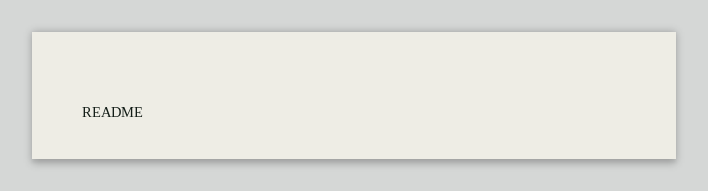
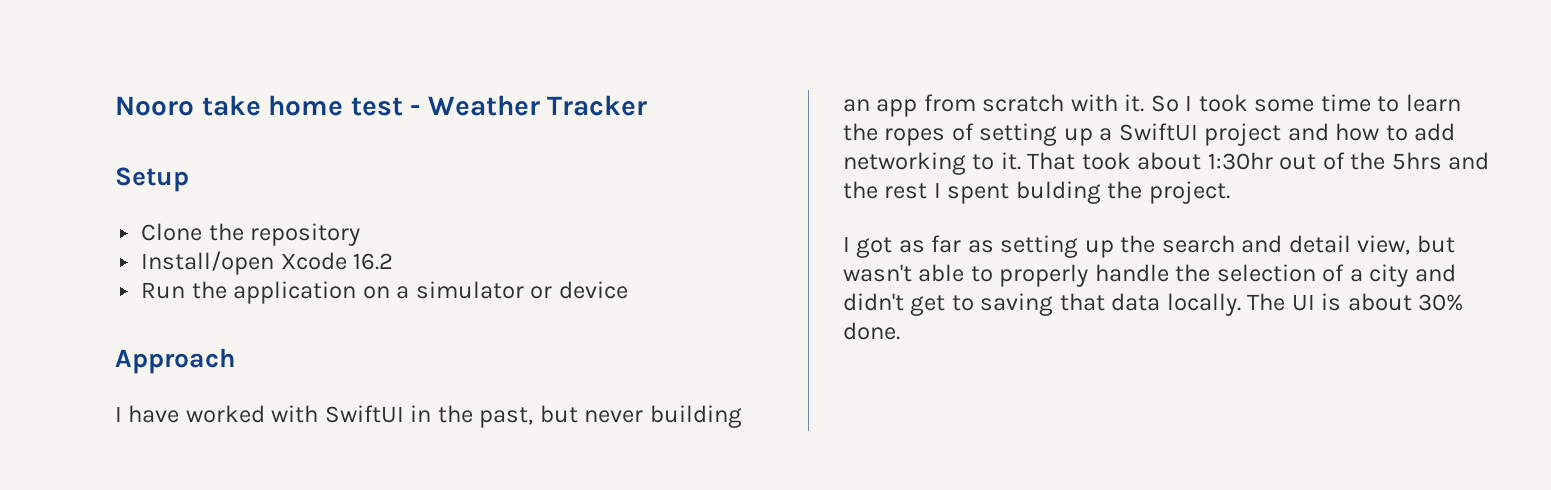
[82,107,143,117] README -> [115,95,648,116] [115,167,189,192] [141,223,361,246] [141,251,394,275] [141,281,628,304] [115,348,236,374] [115,405,742,428] [843,94,1461,117] [843,123,1456,146] [843,152,1490,175] [843,181,1230,204] [843,235,1455,258] [843,264,1456,287] [843,293,1464,316] [843,322,900,340] Nooro take home test - Weather Tracker // Setup // Clone the repository // Install/open Xcode 16.2 // Run the application on a simulator or device // Approach // I have worked with SwiftUI in the past, but never building an app from scratch with it. So I took some time to learn the ropes of setting up a SwiftUI project and how to add networking to it. That took about 1:30hr out of the 5hrs and the rest I spent bulding the project. // I got as far as setting up the search and detail view, but wasn't able to properly handle the selection of a city and didn't get to saving that data locally. The UI is about 30% done.

